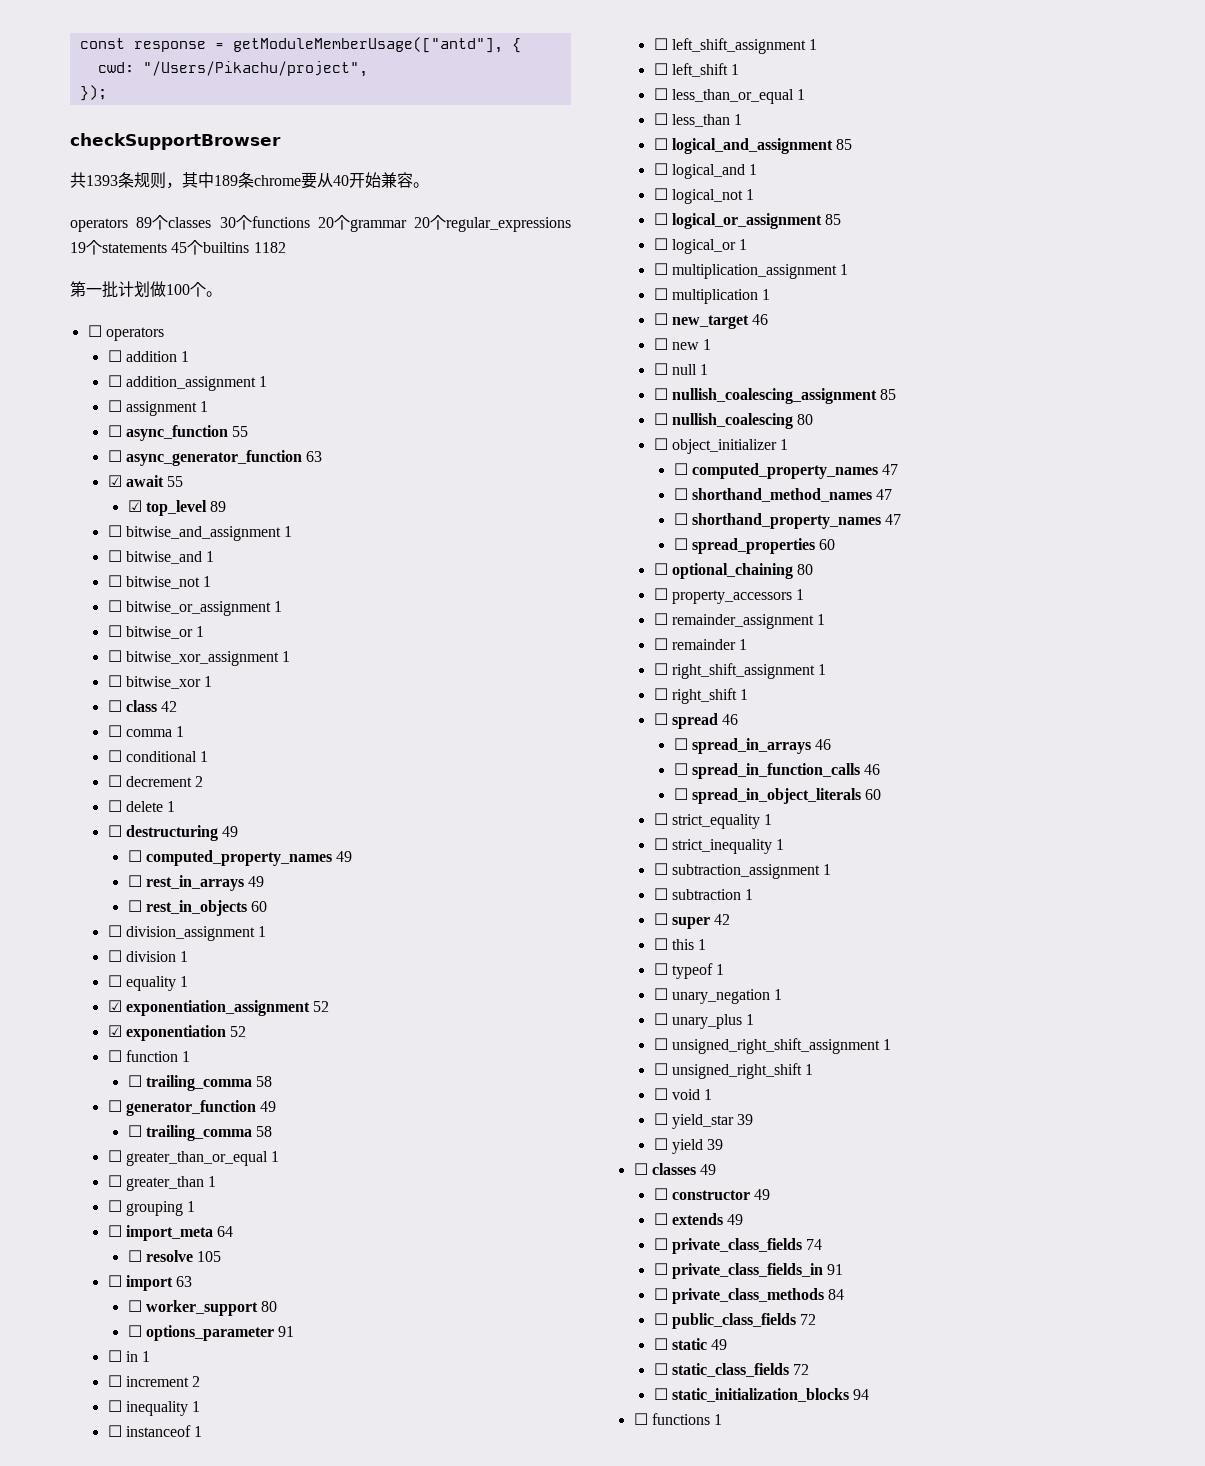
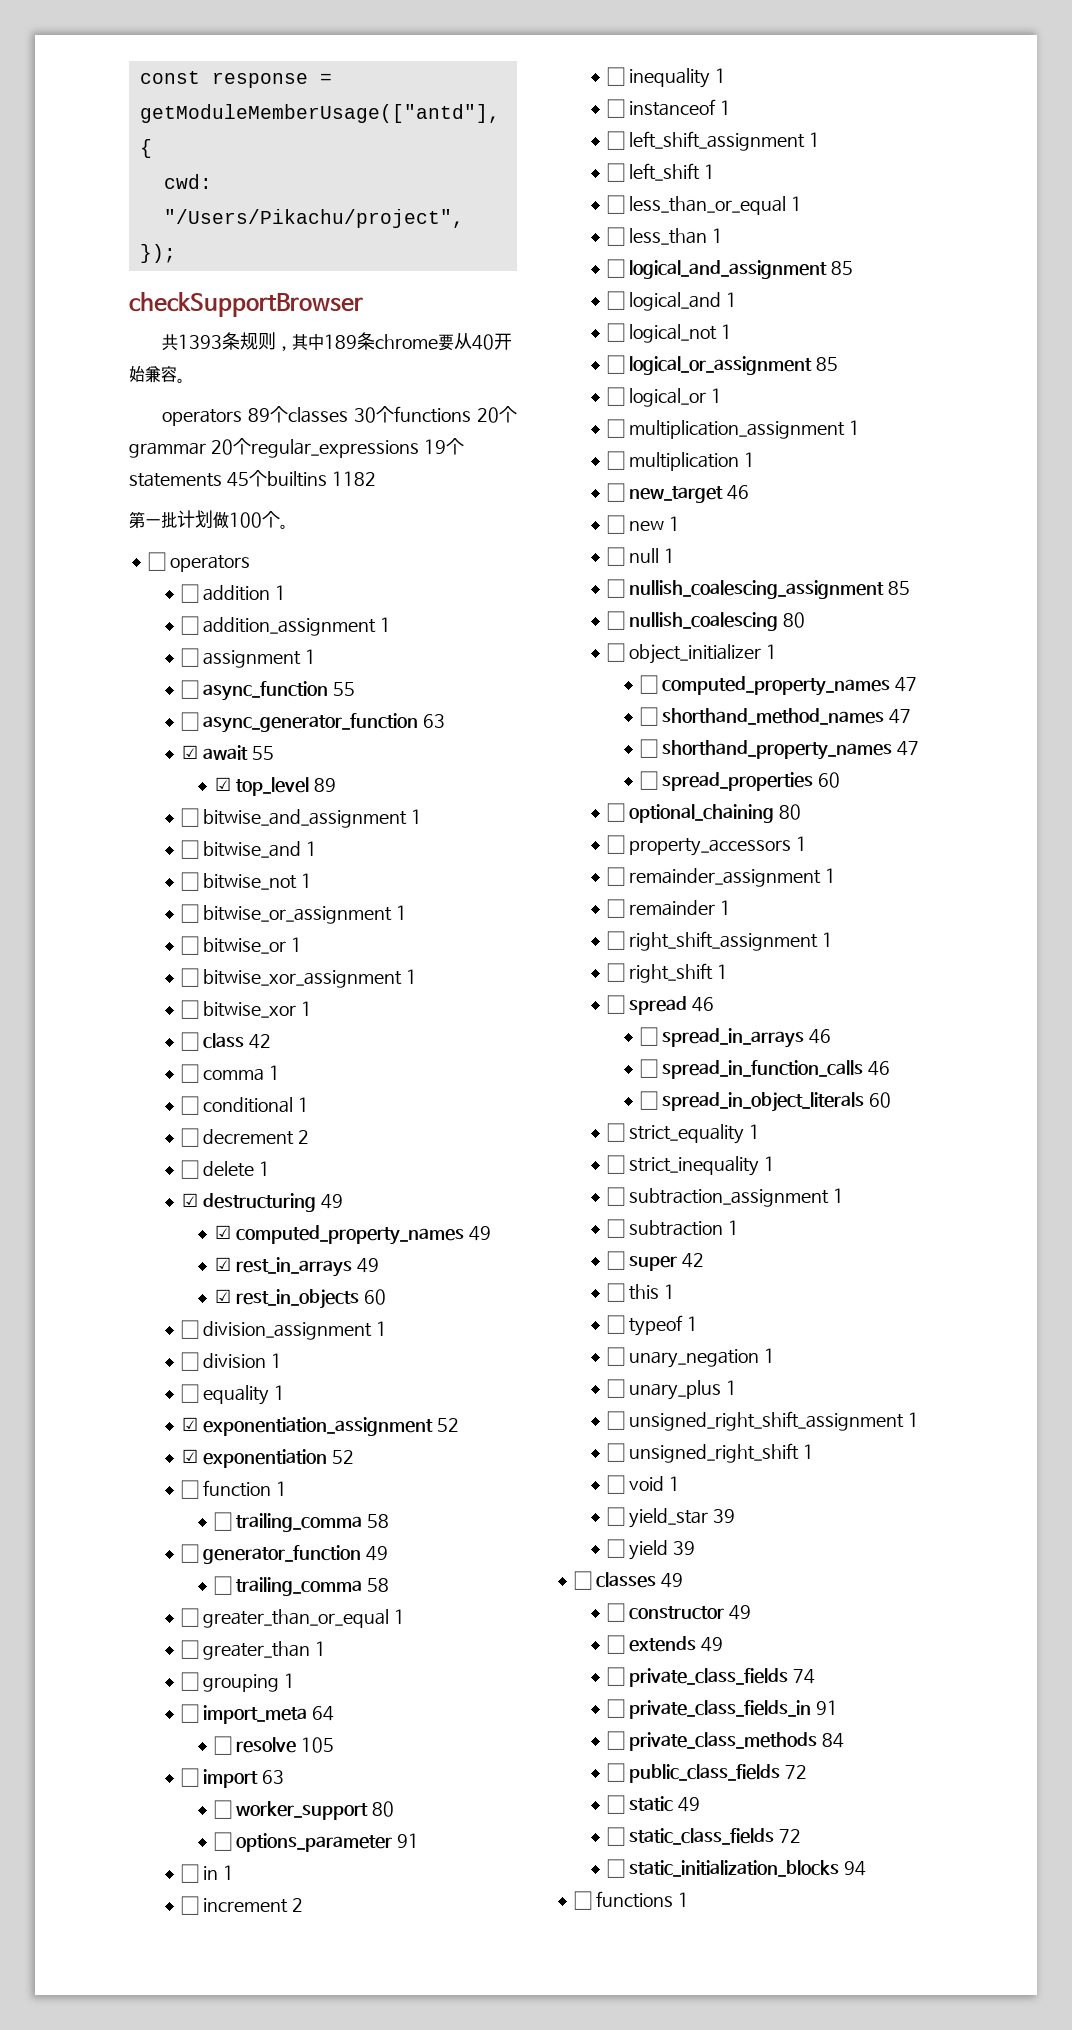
[107,825,122,837] ☐ -> [182,1193,199,1207] ☑
[127,850,142,862] ☐ -> [215,1225,232,1239] ☑
[127,875,142,887] ☐ -> [215,1257,232,1271] ☑
[127,900,142,912] ☐ -> [215,1289,232,1303] ☑

